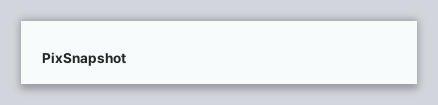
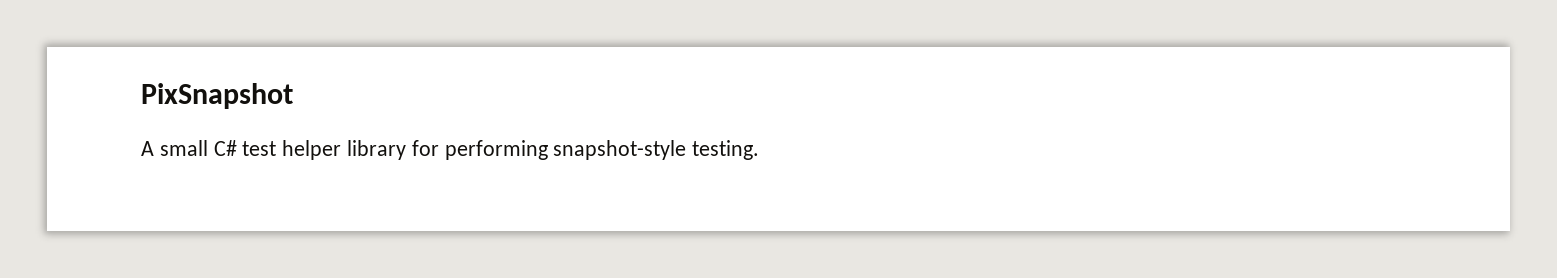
(126, 59) none -> [141,140,760,160] // A small C# test helper library for performing snapshot-style testing.

